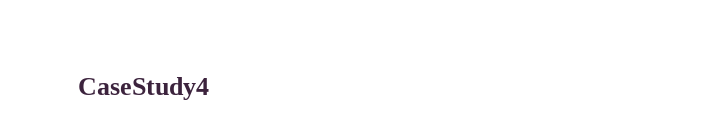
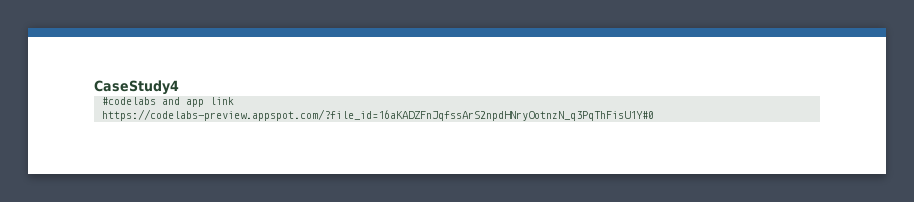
(209, 88) none -> [101,97,234,107] [101,109,654,121] // #codelabs and app link // https://codelabs-preview.appspot.com/?file_id=16aKADZFnJqfssArS2npdHNryOotnzN_q3PqThFisU1Y#0

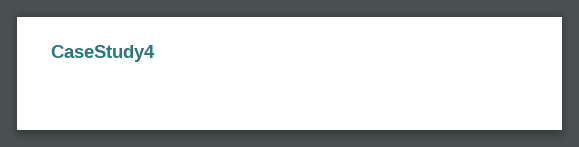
[101,97,234,107] [101,109,654,121] // #codelabs and app link // https://codelabs-preview.appspot.com/?file_id=16aKADZFnJqfssArS2npdHNryOotnzN_q3PqThFisU1Y#0 -> (155, 53) none

